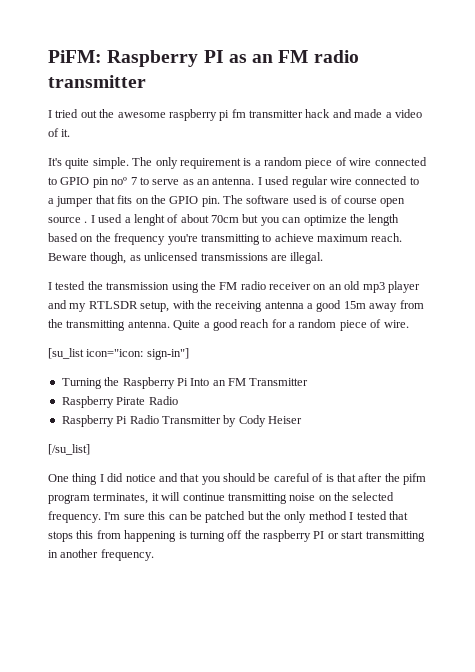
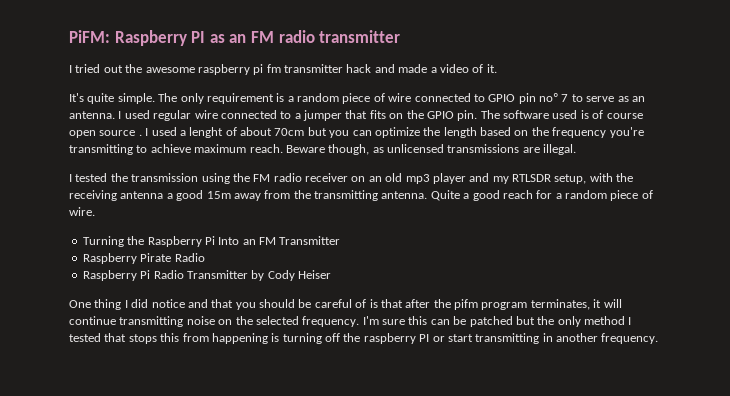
[48,348,189,360] // [su_list icon="icon: sign-in"] -> (95, 211) none
[48,444,90,455] // [/su_list] -> (331, 274) none

